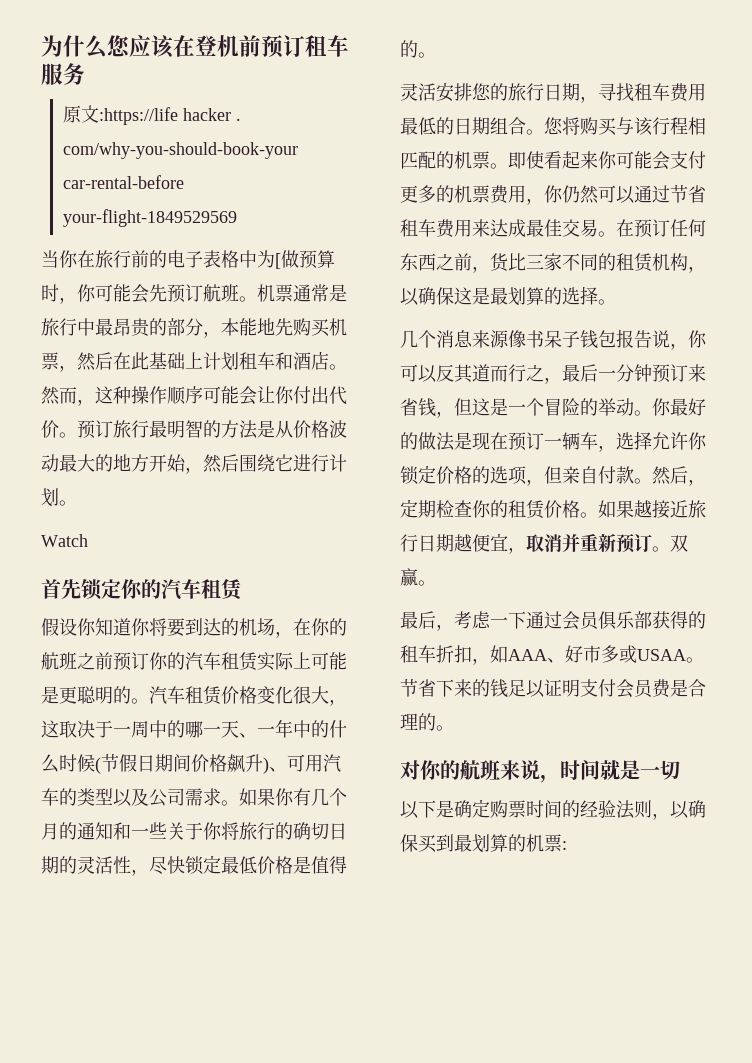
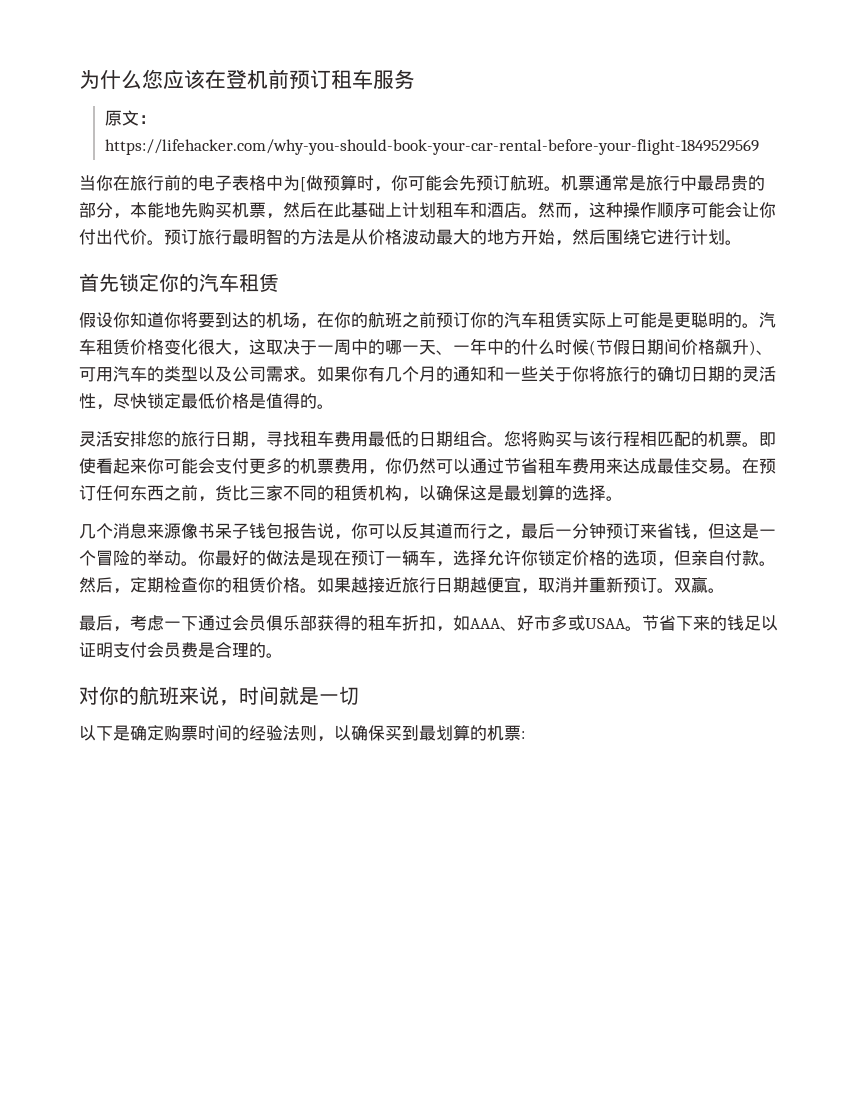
[99,107,242,125] [63,142,299,159] [63,175,185,189] [63,209,238,227] :https://life hacker . com/why-you-should-book-your car-rental-before your-flight-1849529569 -> [138,115,156,124] [104,139,759,155] ：https://lifehacker.com/why-you-should-book-your-car-rental-before-your-flight-1849529569
[41,534,88,547] // Watch -> (742, 242) none

